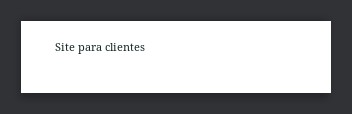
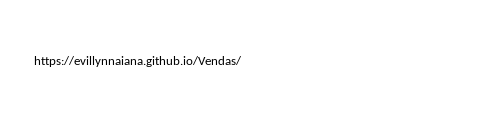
[55,43,145,54] Site para clientes -> [34,56,242,67] https://evillynnaiana.github.io/Vendas/

